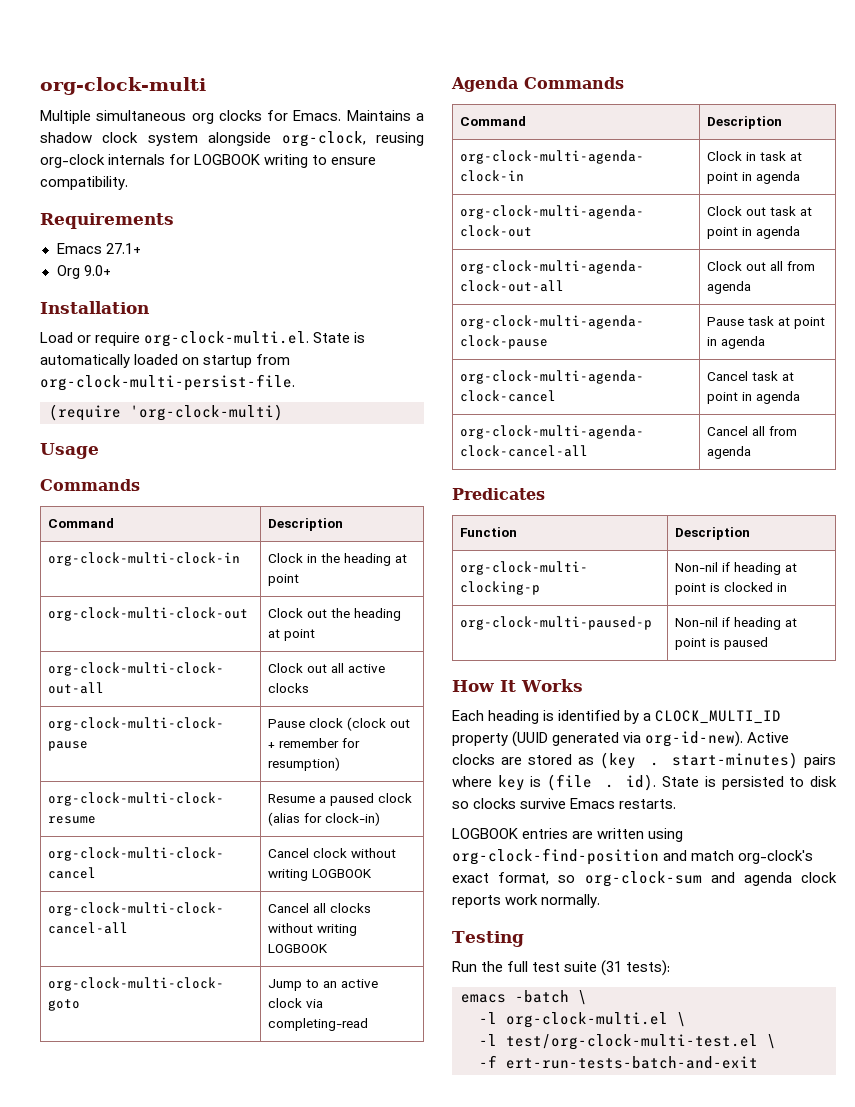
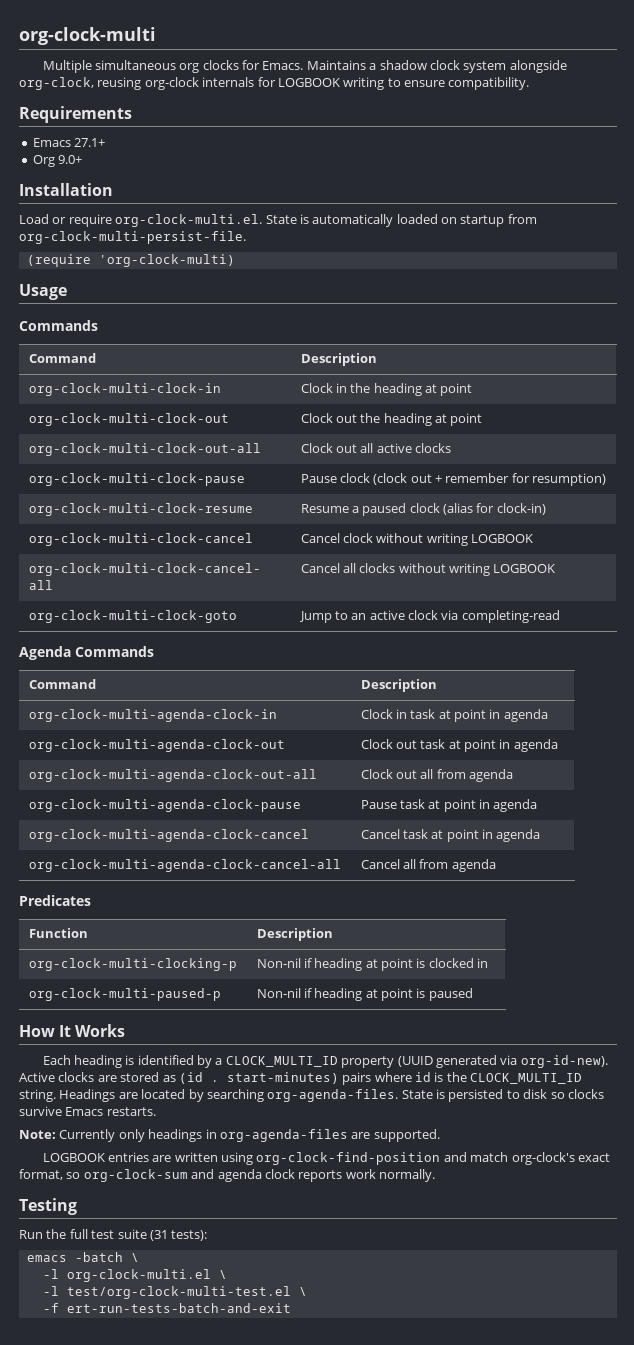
[600,752,637,769] (key -> [178,1072,203,1084] (id
[497,774,657,791] key is (file . id). -> [415,1072,583,1084] [19,1089,399,1102] id is the CLOCK_MULTI_ID string. Headings are located by searching org-agenda-files.
(677, 804) none -> [19,1129,440,1142] // Note: Currently only headings in org-agenda-files are supported.

